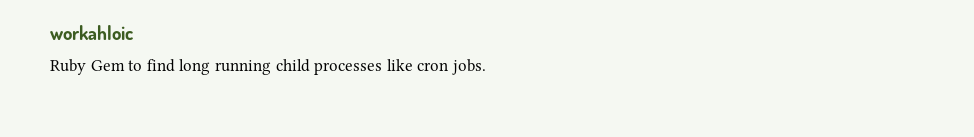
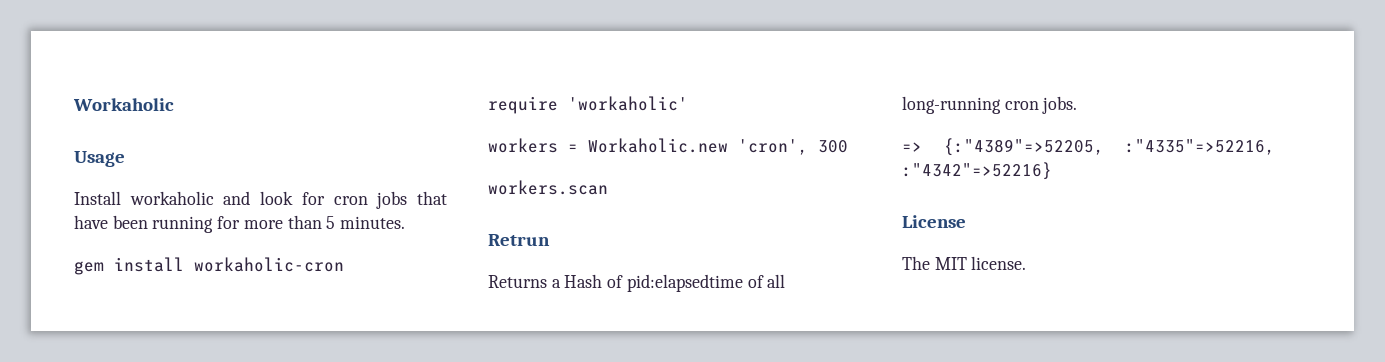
[50,25,133,40] [50,59,486,75] workahloic // Ruby Gem to find long running child processes like cron jobs. -> [73,98,174,111] [74,151,125,167] [74,191,448,209] [74,215,406,233] [74,257,344,275] [488,96,688,114] [488,138,848,155] [488,180,608,195] [488,234,550,246] [488,274,786,292] [902,96,1078,114] [902,138,1275,156] [902,162,1052,180] [902,215,966,228] [902,256,1027,270] Workaholic // Usage // Install workaholic and look for cron jobs that have been running for more than 5 minutes. // gem install workaholic-cron // require 'workaholic' // workers = Workaholic.new 'cron', 300 // workers.scan // Retrun // Returns a Hash of pid:elapsedtime of all long-running cron jobs. // => {:"4389"=>52205, :"4335"=>52216, :"4342"=>52216} // License // The MIT license.

